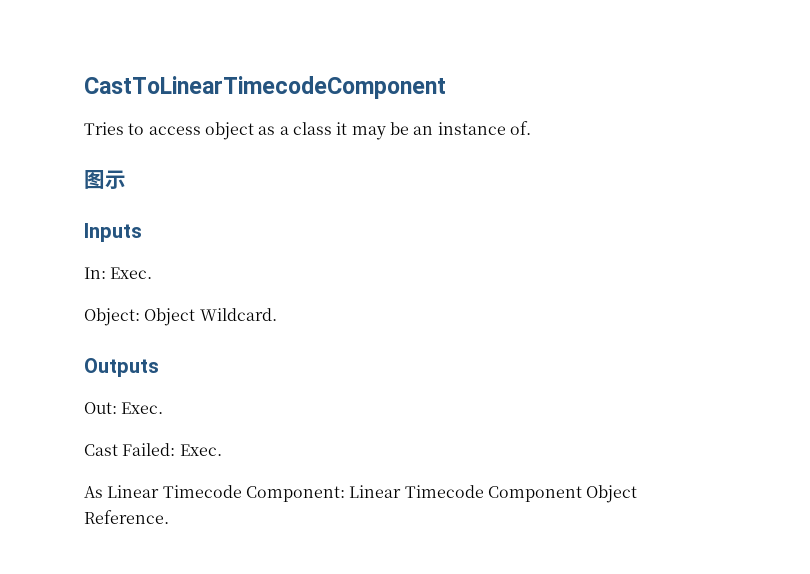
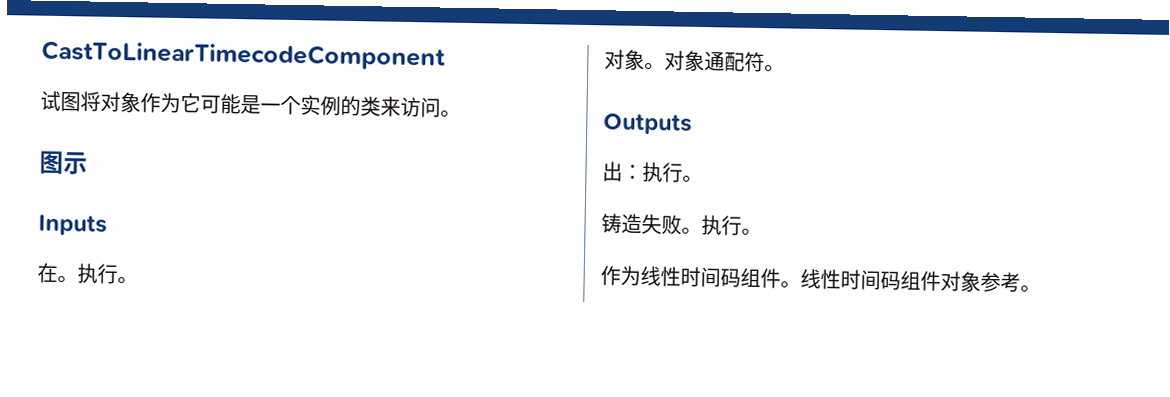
[84,121,531,140] [84,170,126,189] [84,223,142,242] [84,267,153,279] [84,308,277,326] [84,358,159,377] [84,402,164,414] [84,443,222,456] [84,485,638,503] [84,510,169,524] Tries to access object as a class it may be an instance of. // 图示 // Inputs // In: Exec. // Object: Object Wildcard. // Outputs // Out: Exec. // Cast Failed: Exec. // As Linear Timecode Component: Linear Timecode Component Object Reference. -> [40,90,461,118] [39,150,88,175] [38,214,107,236] [37,262,138,285] [604,49,785,73] [603,113,692,135] [602,161,703,184] [601,213,762,237] [600,265,1041,293] 试图将对象作为它可能是一个实例的类来访问。 // 图示 // Inputs // 在。执行。 // 对象。对象通配符。 // Outputs // 出：执行。 // 铸造失败。执行。 // 作为线性时间码组件。线性时间码组件对象参考。

